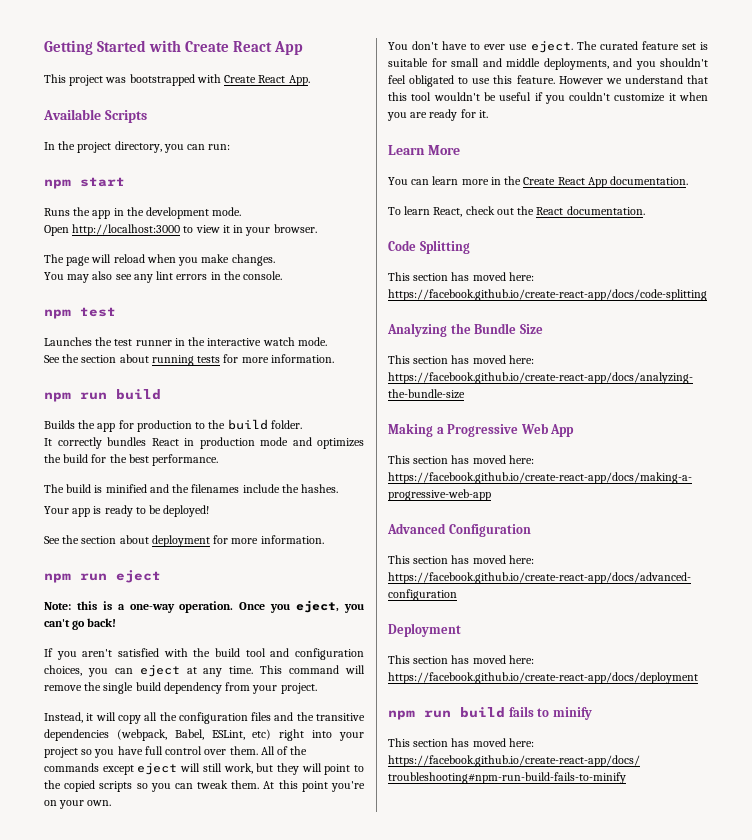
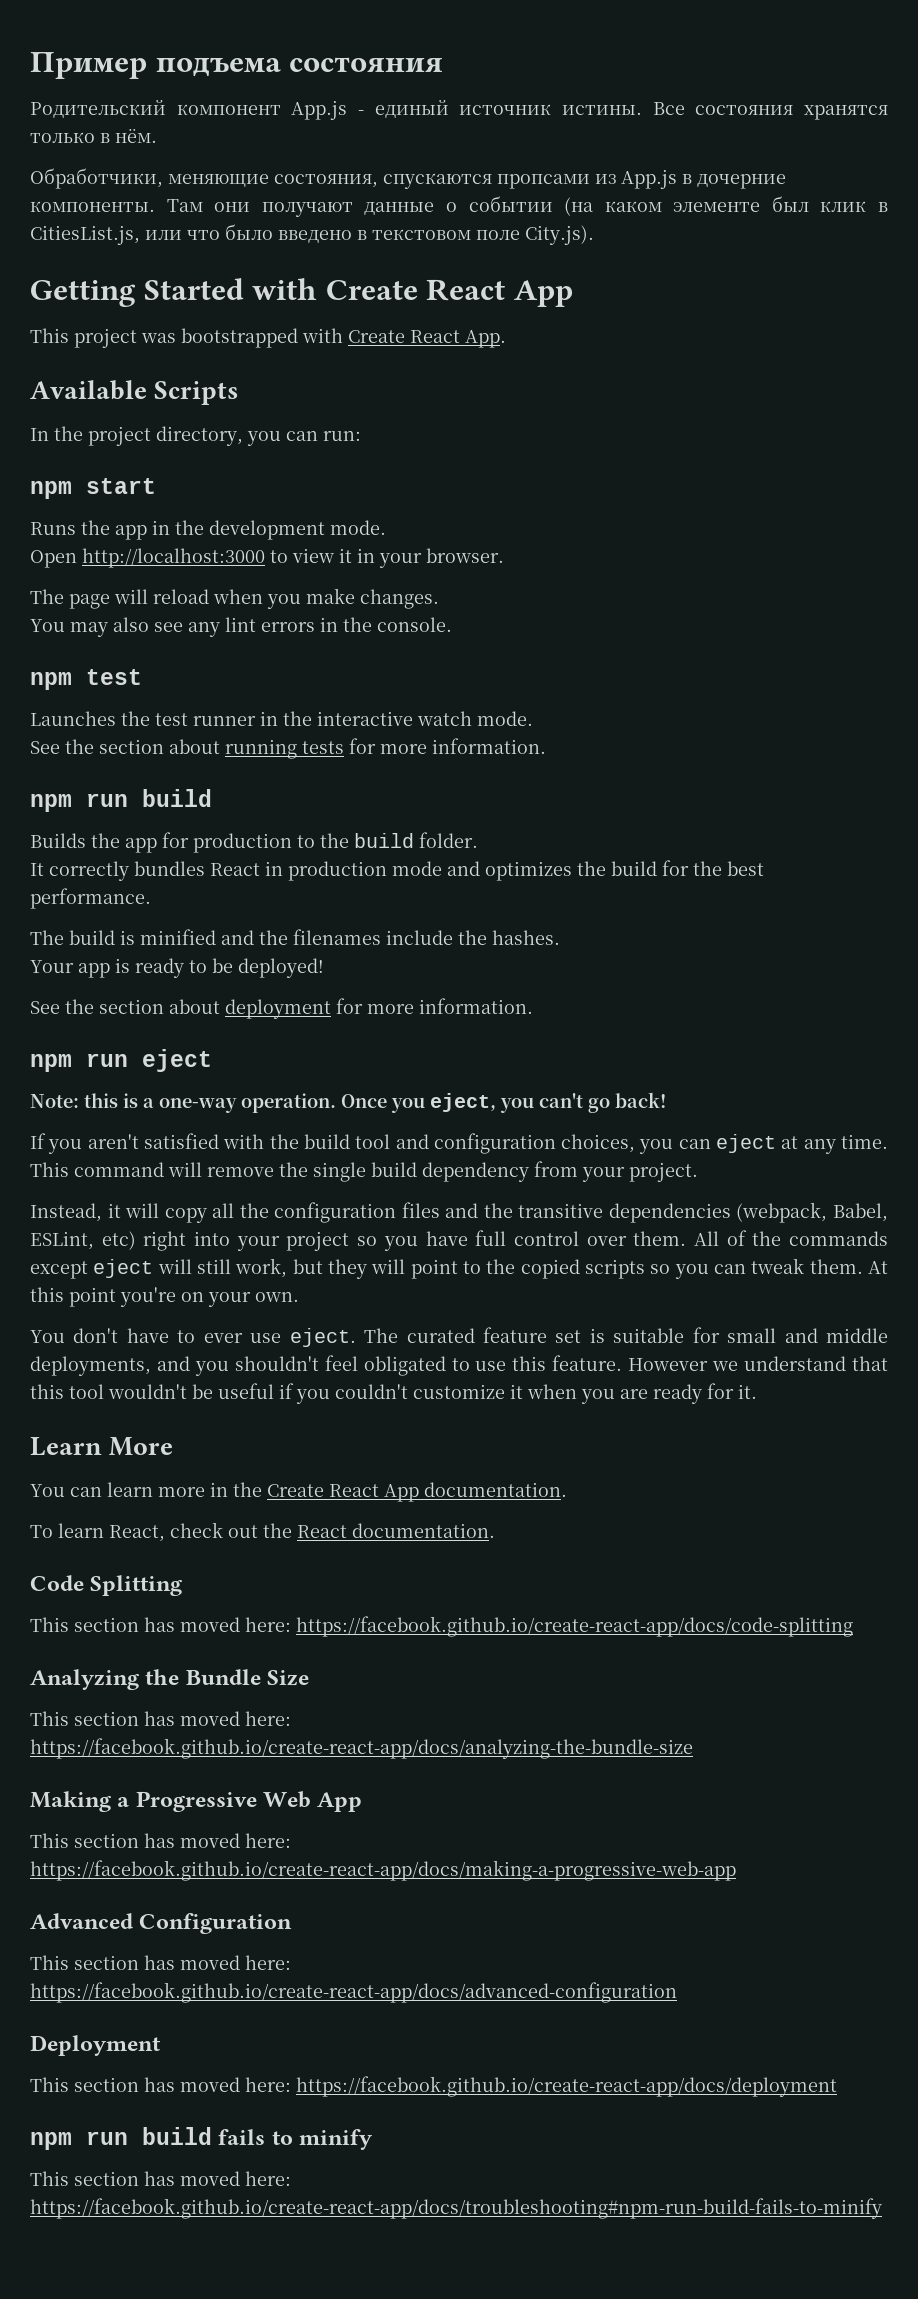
(44, 47) none -> [30,52,444,79] [30,100,888,120] [30,129,157,143] [30,168,786,189] [30,196,889,217] [30,224,594,245] Пример подъема состояния // Родительский компонент App.js - единый источник истины. Все состояния хранятся только в нём. // Обработчики, меняющие состояния, спускаются пропсами из App.js в дочерние компоненты. Там они получают данные о событии (на каком элементе был клик в CitiesList.js, или что было введено в текстовом поле City.js). //

